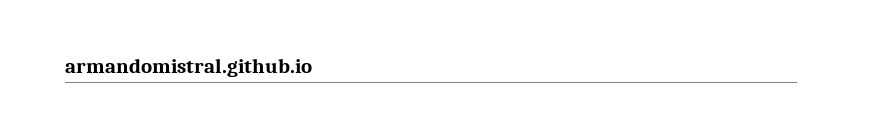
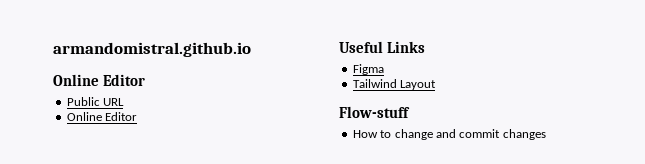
(312, 67) none -> [53,74,146,86] [66,97,125,106] [66,112,138,121] [339,41,426,53] [352,64,384,75] [352,79,437,90] [339,106,410,118] [352,129,546,140] // Online Editor // Public URL // Online Editor // Useful Links // Figma // Tailwind Layout // Flow-stuff // How to change and commit changes

